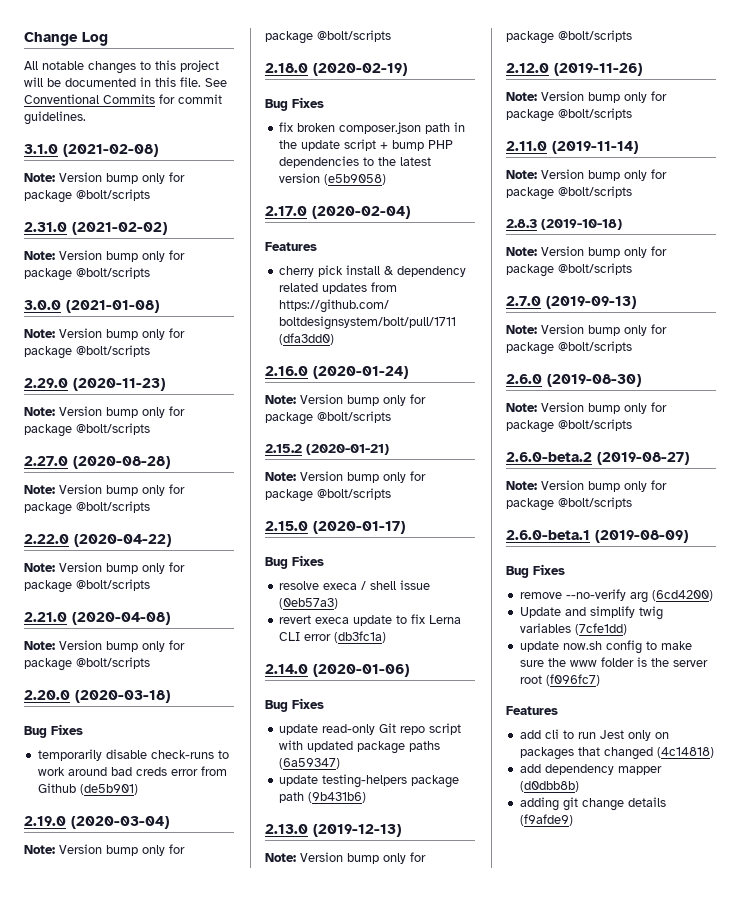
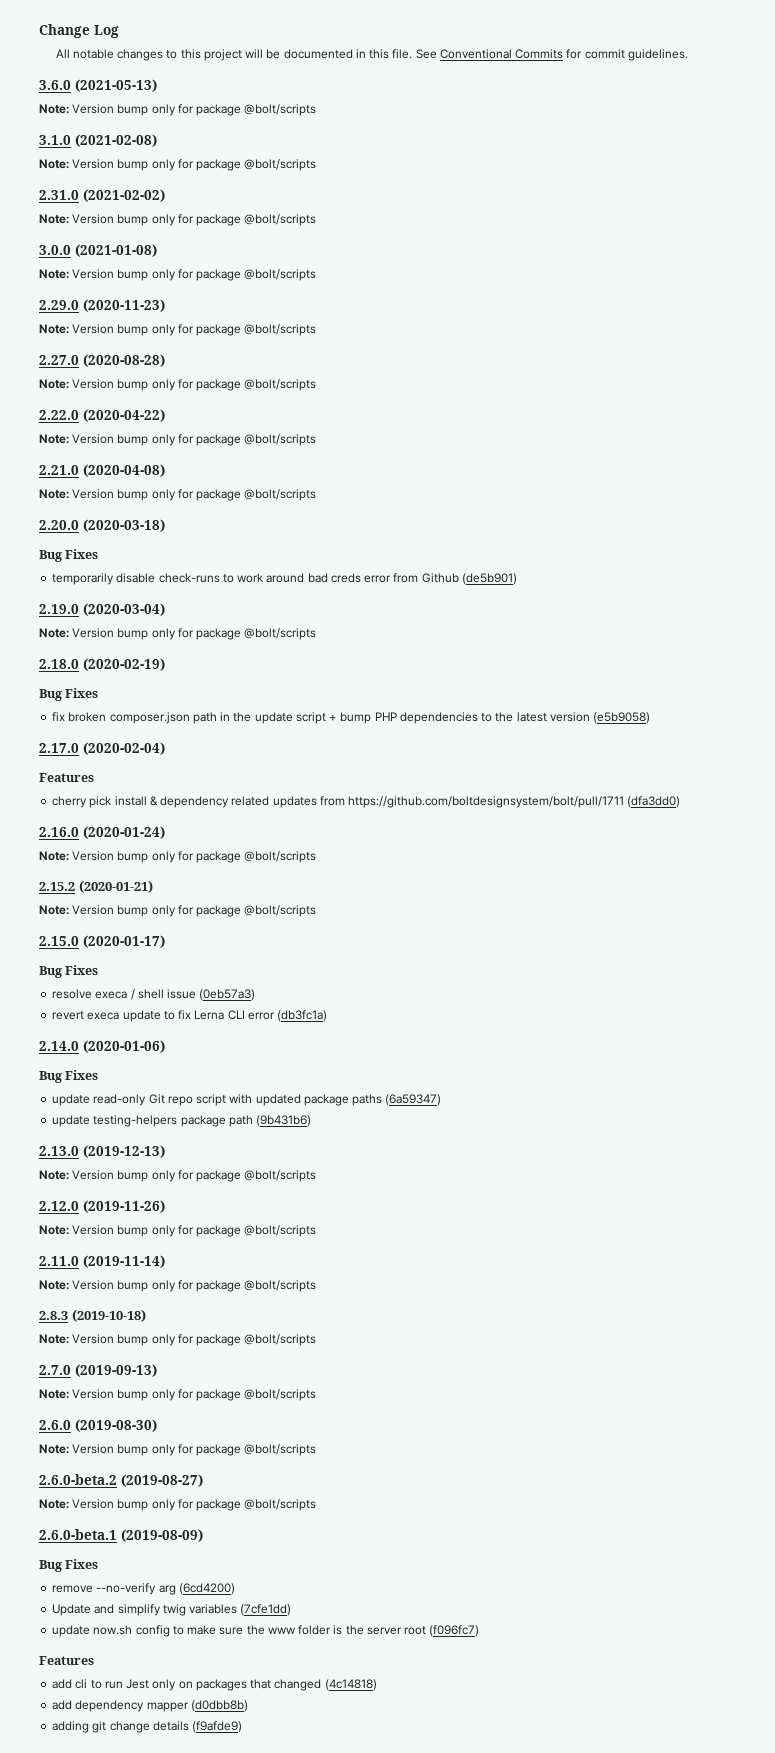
(86, 118) none -> [39,79,157,92] [39,104,317,116] // 3.6.0 (2021-05-13) // Note: Version bump only for package @bolt/scripts

